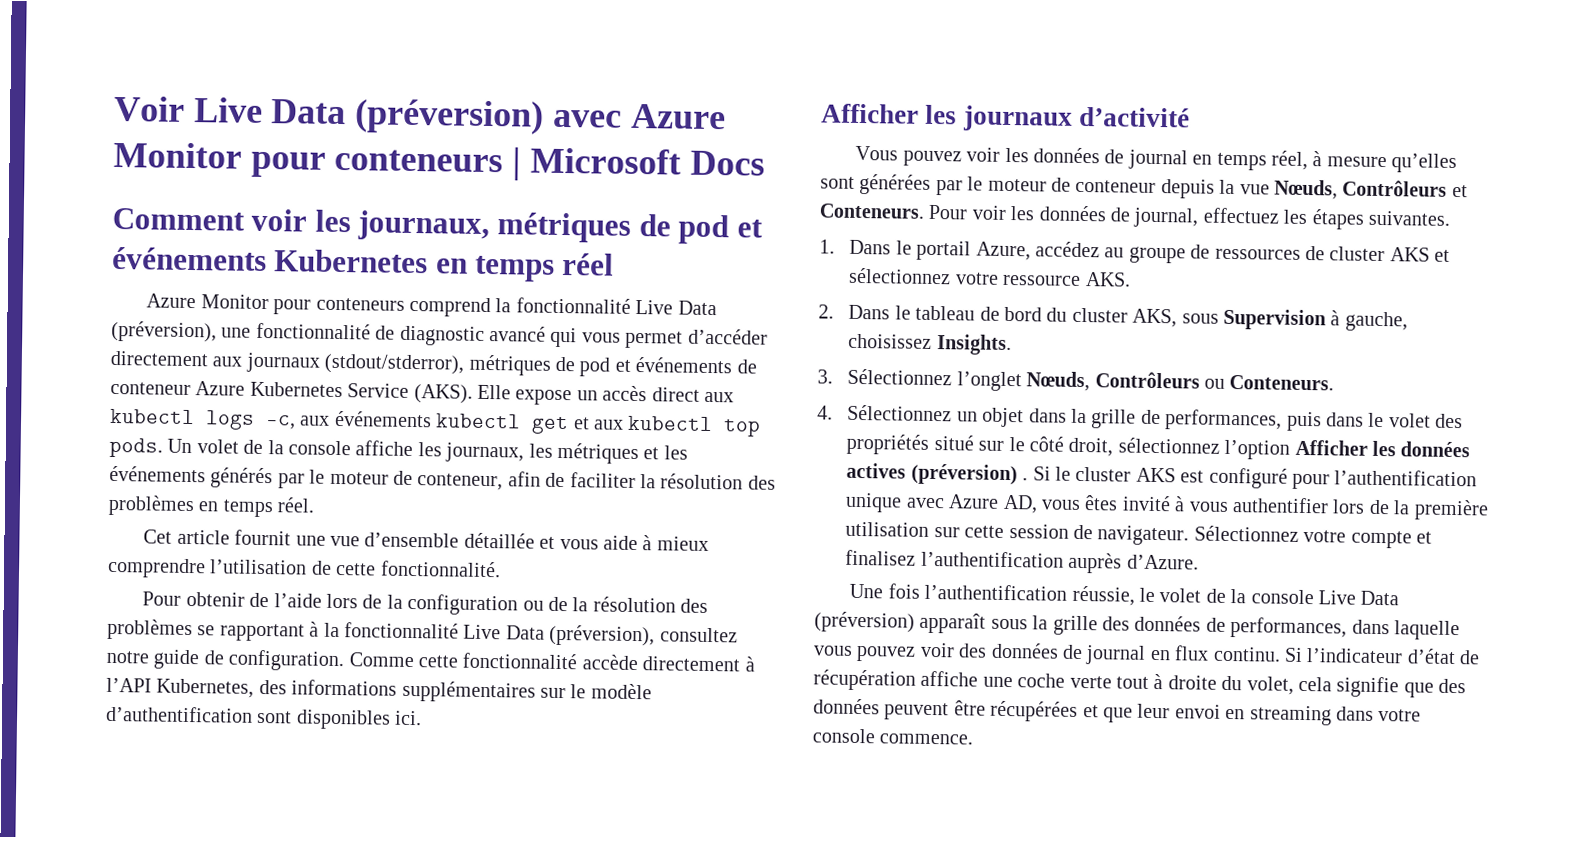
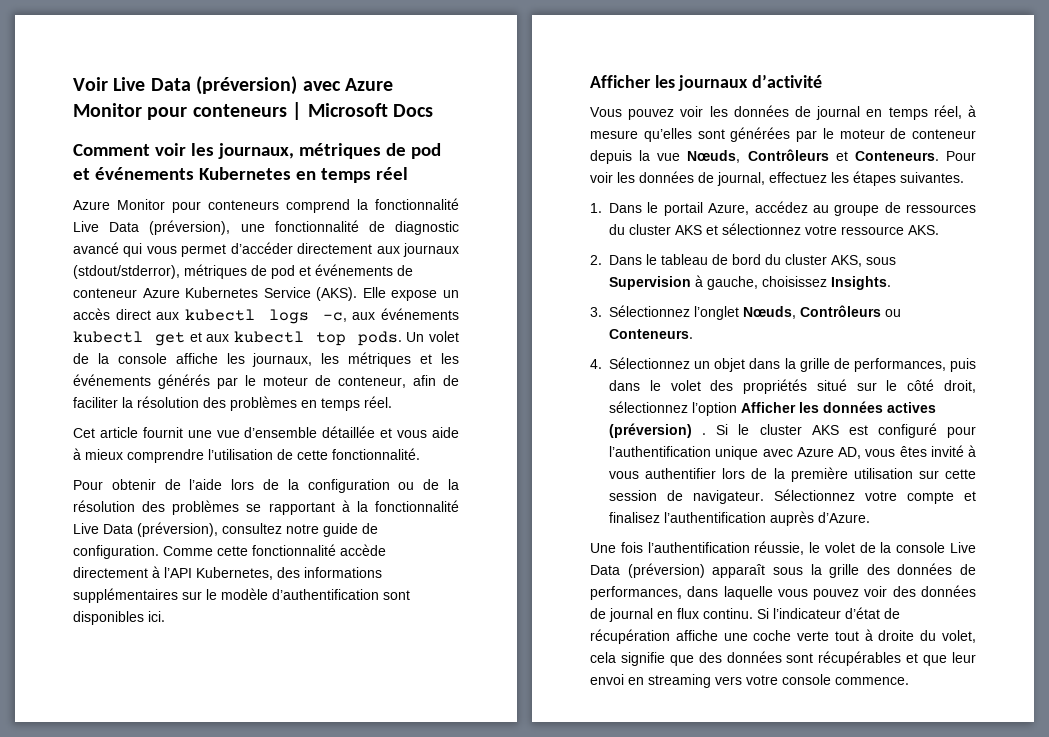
[1305,245,1326,261] de -> [609,224,625,235] du
[884,700,1079,722] peuvent être récupérées -> [786,651,902,666] sont récupérables
[1336,706,1374,721] dans -> [715,676,742,685] vers

